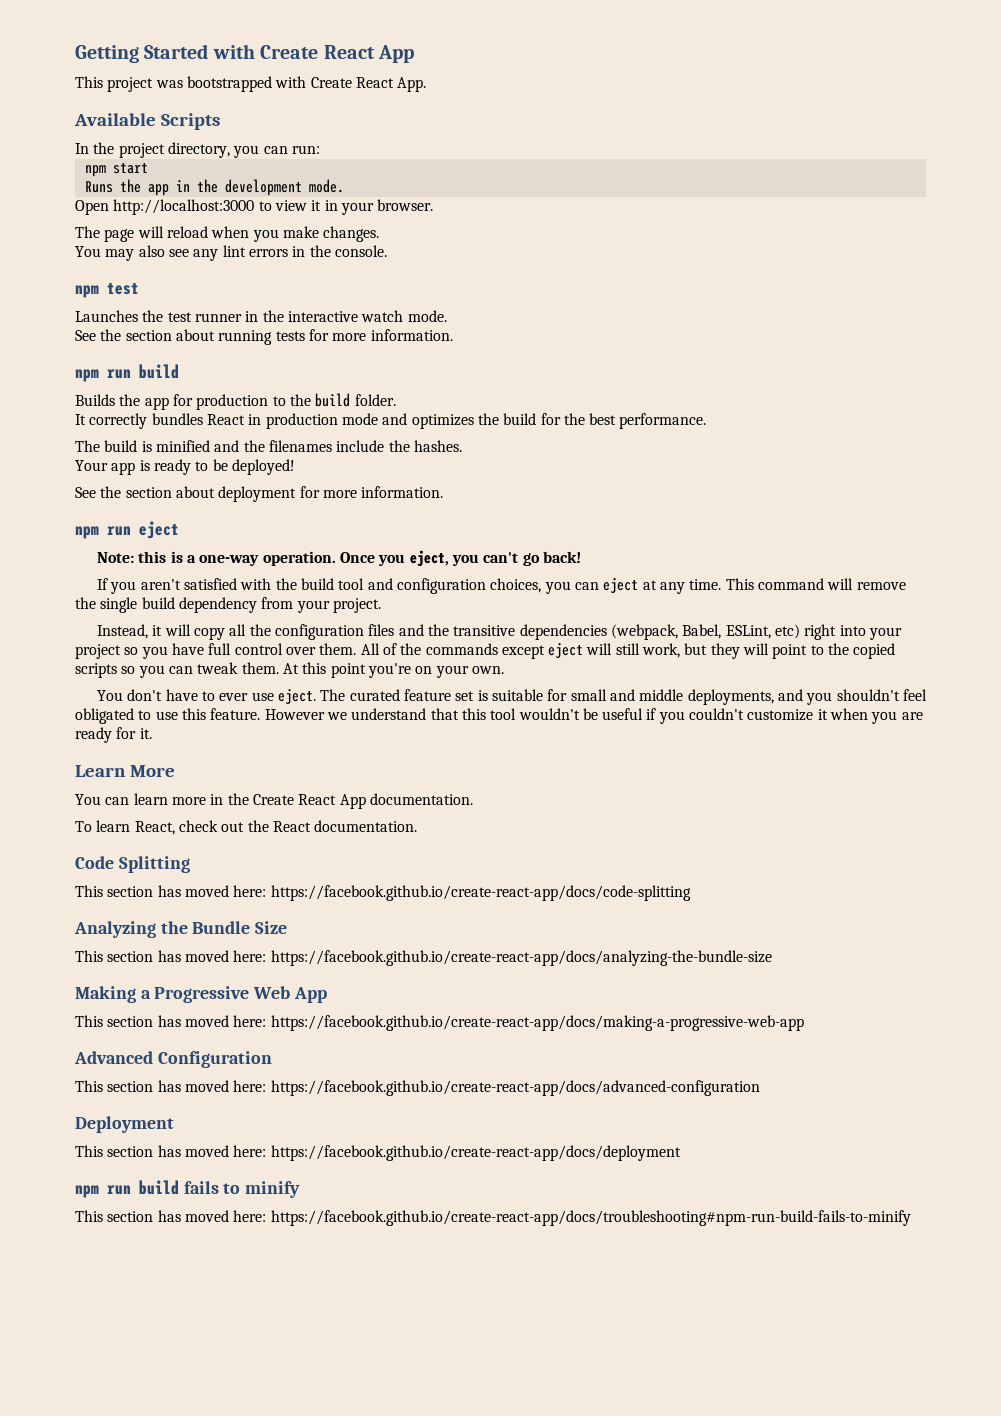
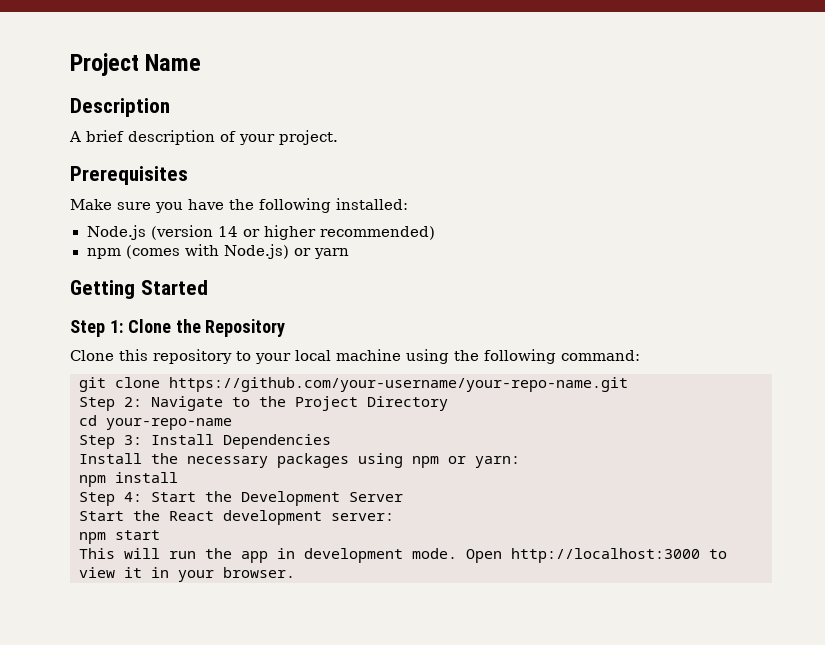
[75,44,414,63] [75,76,427,92] [74,113,220,130] [75,142,320,158] Getting Started with Create React App // This project was bootstrapped with Create React App. // Available Scripts // In the project directory, you can run: -> [70,53,202,76] [70,98,170,117] [69,130,338,145] [70,166,188,185] [70,198,408,213] [86,225,435,240] [86,244,349,259] [70,280,208,299] [70,319,286,337] [70,349,640,364] [79,377,628,392] [79,396,448,411] [79,415,232,430] [79,434,331,449] [79,453,520,468] [79,472,178,487] [79,491,403,506] [79,510,394,525] Project Name // Description // A brief description of your project. // Prerequisites // Make sure you have the following installed: // Node.js (version 14 or higher recommended) // npm (comes with Node.js) or yarn // Getting Started // Step 1: Clone the Repository // Clone this repository to your local machine using the following command: // git clone https://github.com/your-username/your-repo-name.git // Step 2: Navigate to the Project Directory // cd your-repo-name // Step 3: Install Dependencies // Install the necessary packages using npm or yarn: // npm install // Step 4: Start the Development Server // Start the React development server:
[84,181,113,193] Runs -> [79,548,196,559] This will run
[196,179,218,193] the -> (295, 553) none
(344, 186) // -> (457, 553) none
[75,226,380,242] [75,245,387,261] [75,283,139,298] [75,310,447,322] [75,329,453,345] [75,364,179,382] [75,393,396,410] [75,413,707,429] [75,440,462,452] [75,459,295,475] [75,486,444,502] [75,521,179,539] [97,550,581,566] [97,578,906,594] [75,597,381,613] [97,624,902,640] [75,643,896,659] [75,662,504,678] [97,689,927,705] [75,708,923,724] [75,727,152,743] [75,765,175,777] [75,793,473,809] [75,820,418,835] [75,856,190,873] [75,885,691,901] [74,921,288,938] [75,950,772,966] [75,986,327,1003] [75,1015,804,1031] [74,1051,272,1068] [75,1080,760,1096] [75,1116,174,1133] [75,1145,681,1161] [75,1180,301,1198] [75,1210,911,1226] // The page will reload when you make changes. // You may also see any lint errors in the console. // npm test // Launches the test runner in the interactive watch mode. // See the section about running tests for more information. // npm run build // Builds the app for production to the build folder. // It correctly bundles React in production mode and optimizes the build for the best performance. // The build is minified and the filenames include the hashes. // Your app is ready to be deployed! // See the section about deployment for more information. // npm run eject // Note: this is a one-way operation. Once you eject, you can't go back! // If you aren't satisfied with the build tool and configuration choices, you can eject at any time. This command will remove the single build dependency from your project. // Instead, it will copy all the configuration files and the transitive dependencies (webpack, Babel, ESLint, etc) right into your project so you have full control over them. All of the commands except eject will still work, but they will point to the copied scripts so you can tweak them. At this point you're on your own. // You don't have to ever use eject. The curated feature set is suitable for small and middle deployments, and you shouldn't feel obligated to use this feature. However we understand that this tool wouldn't be useful if you couldn't customize it when you are ready for it. // Learn More // You can learn more in the Create React App documentation. // To learn React, check out the React documentation. // Code Splitting // This section has moved here: https://facebook.github.io/create-react-app/docs/code-splitting // Analyzing the Bundle Size // This section has moved here: https://facebook.github.io/create-react-app/docs/analyzing-the-bundle-size // Making a Progressive Web App // This section has moved here: https://facebook.github.io/create-react-app/docs/making-a-progressive-web-app // Advanced Configuration // This section has moved here: https://facebook.github.io/create-react-app/docs/advanced-configuration // Deployment // This section has moved here: https://facebook.github.io/create-react-app/docs/deployment // npm run build fails to minify // This section has moved here: https://facebook.github.io/create-react-app/docs/troubleshooting#npm-run-build-fails-to-minify -> (295, 572) none

